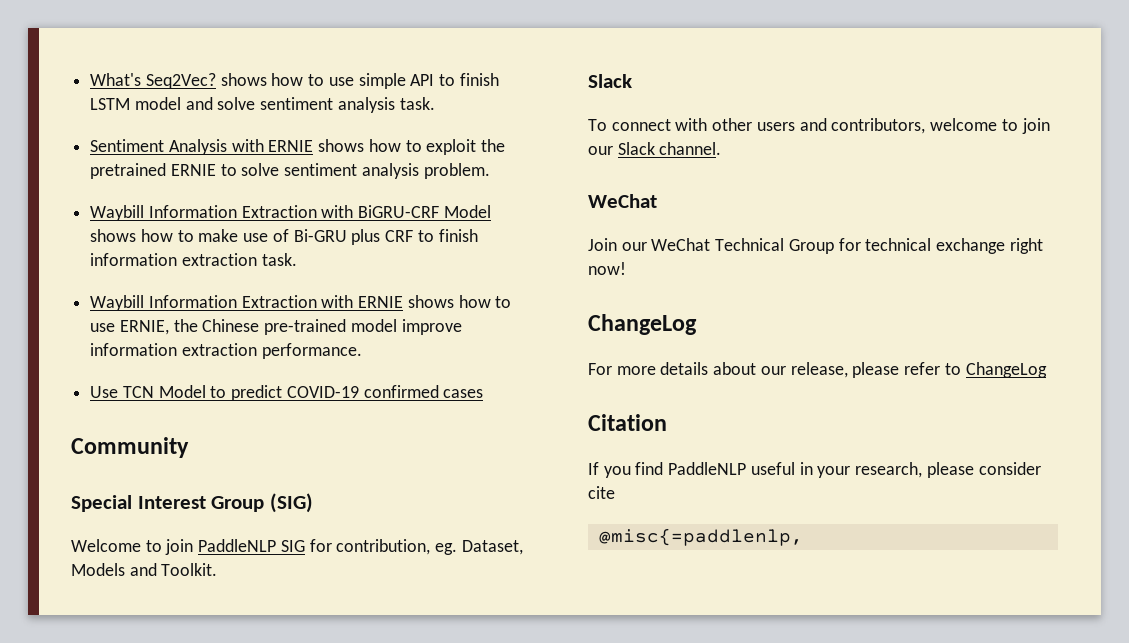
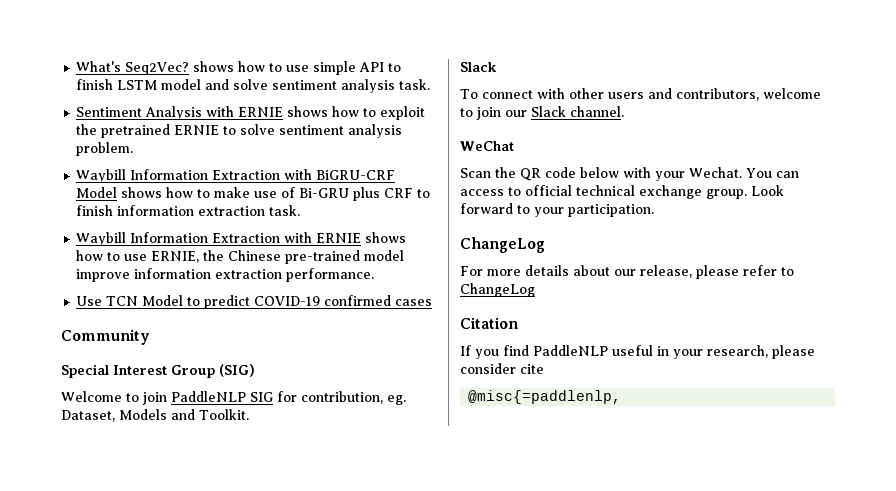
[588,238,1043,254] [588,262,626,275] Join our WeChat Technical Group for technical exchange right now! -> [460,167,799,181] [460,185,784,199] [460,203,654,217] Scan the QR code below with your Wechat. You can access to official technical exchange group. Look forward to your participation.

